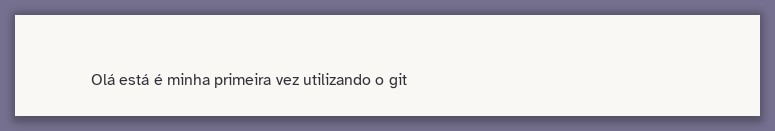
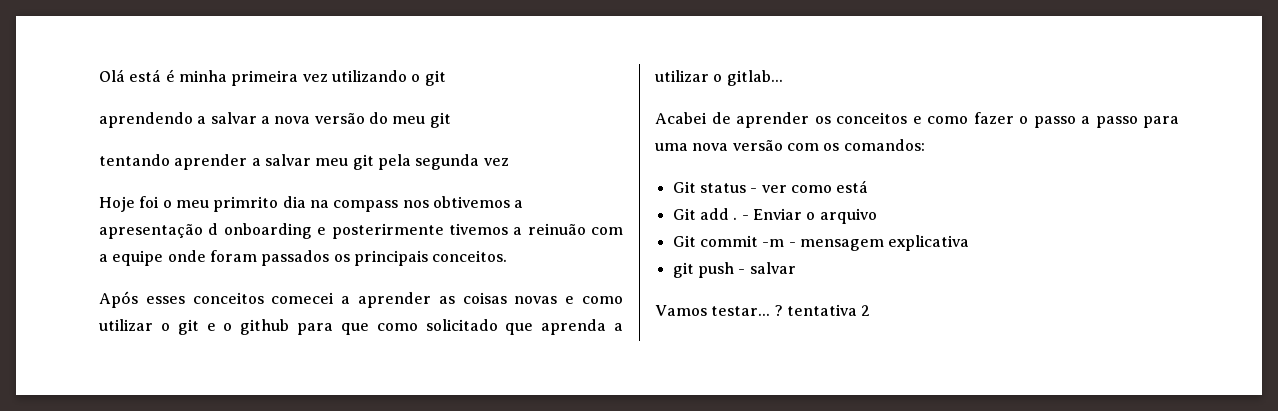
(407, 81) none -> [99,112,451,128] [99,154,509,170] [99,196,524,212] [99,223,623,239] [99,250,508,266] [99,291,624,308] [99,319,623,335] [655,70,783,86] [655,112,1179,128] [655,139,925,151] [672,180,869,193] [672,208,877,224] [672,235,970,251] [672,262,796,278] [655,304,871,316] // aprendendo a salvar a nova versão do meu git // tentando aprender a salvar meu git pela segunda vez // Hoje foi o meu primrito dia na compass nos obtivemos a apresentação d onboarding e posterirmente tivemos a reinuão com a equipe onde foram passados os principais conceitos. // Após esses conceitos comecei a aprender as coisas novas e como utilizar o git e o github para que como solicitado que aprenda a utilizar o gitlab... // Acabei de aprender os conceitos e como fazer o passo a passo para uma nova versão com os comandos: // Git status - ver como está // Git add . - Enviar o arquivo // Git commit -m - mensagem explicativa // git push - salvar // Vamos testar... ? tentativa 2

